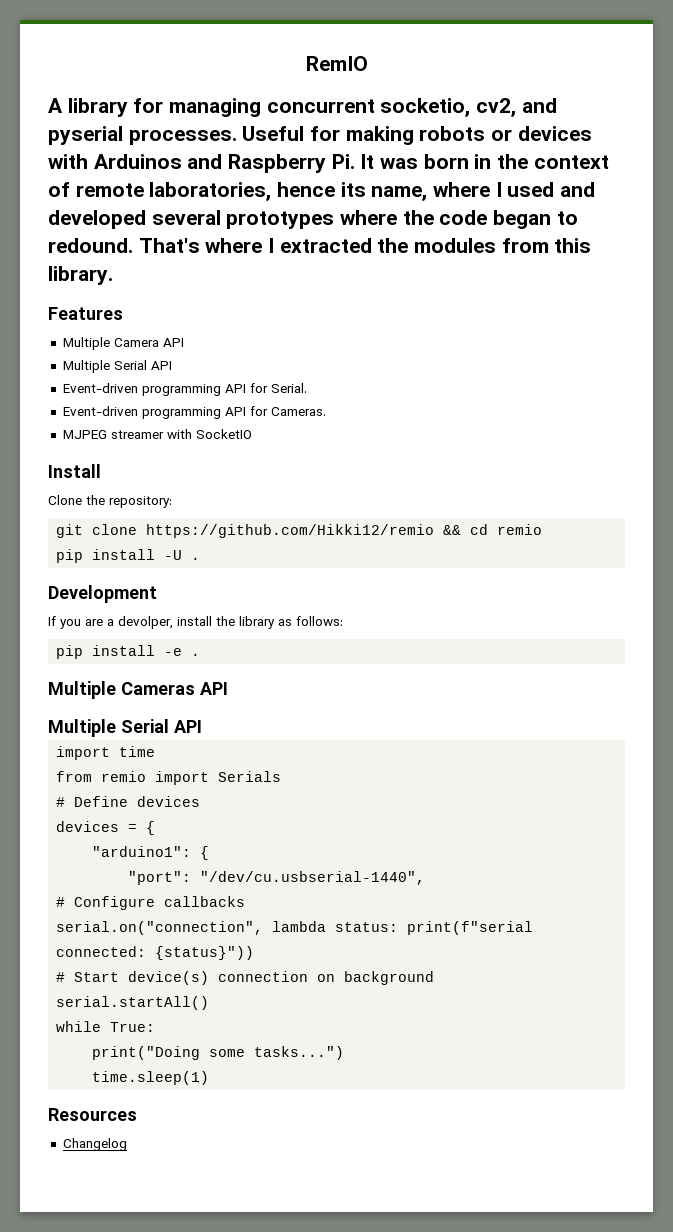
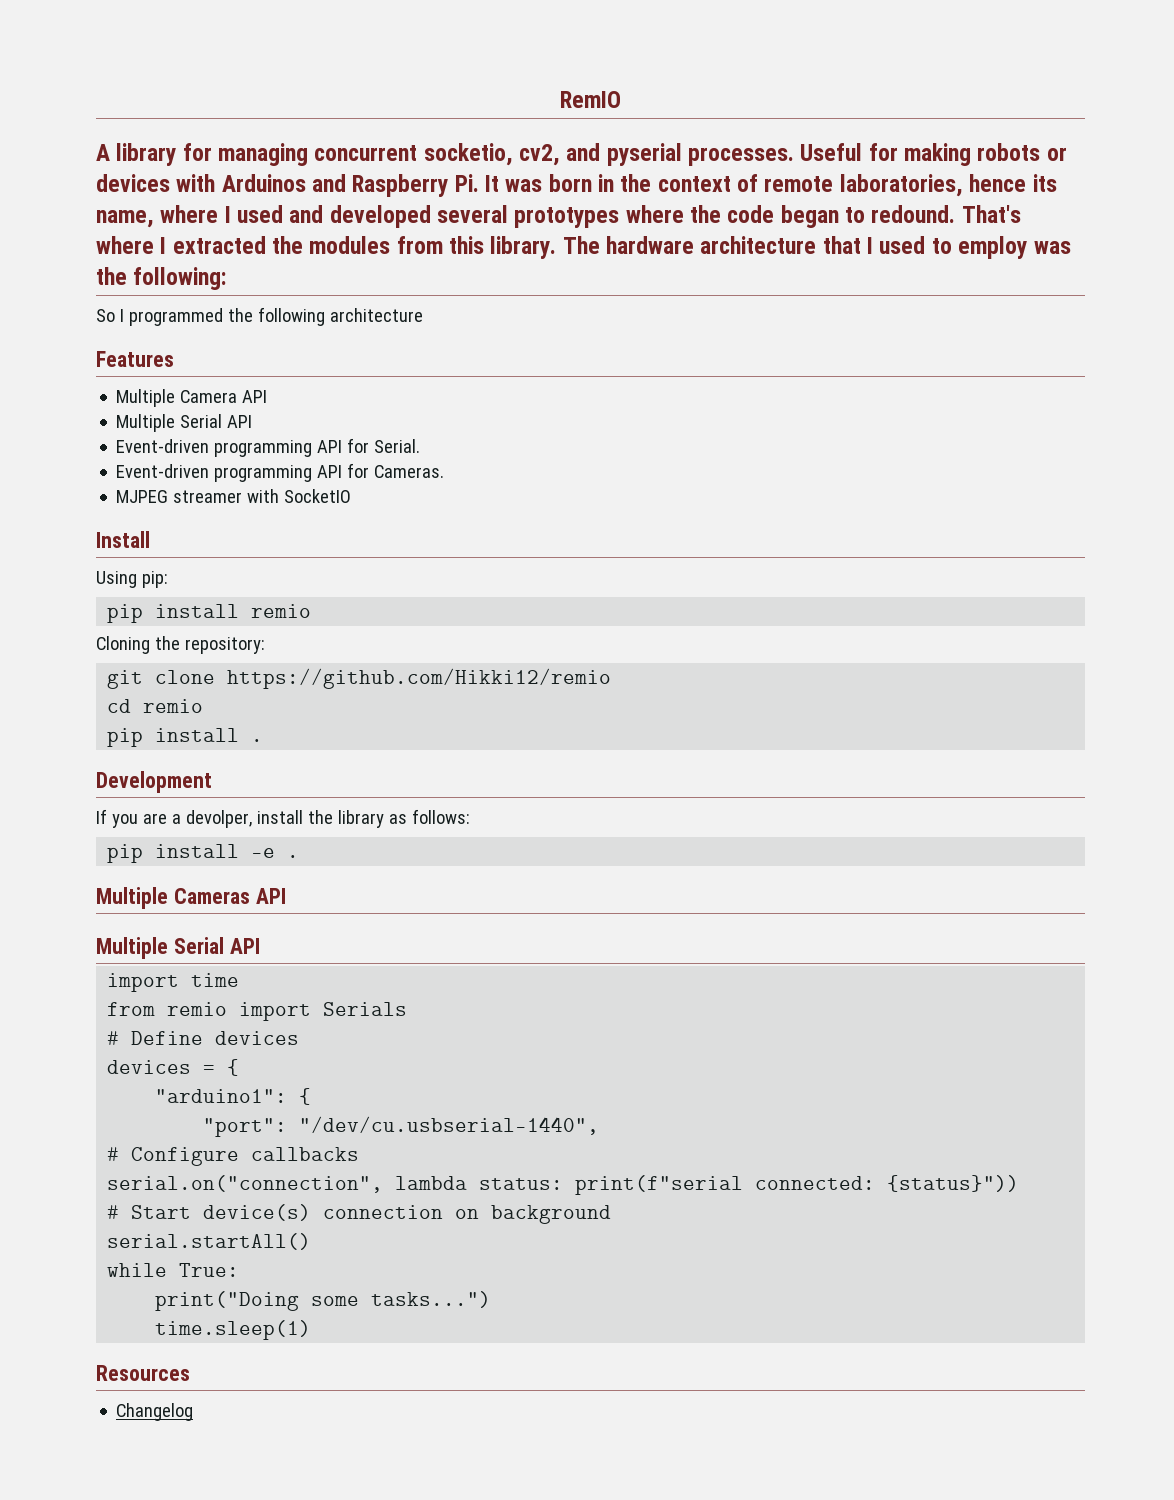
(113, 275) none -> [562,236,1071,259] [96,267,227,290] [96,307,423,326] The hardware architecture that I used to employ was the following: // So I programmed the following architecture
[48,495,82,505] Clone -> [96,571,168,588] [107,604,312,623] [96,636,150,654] Using pip: // pip install remio // Cloning
[443,525,462,535] && -> (612, 678) //
[164,550,183,560] -U -> (240, 735) none

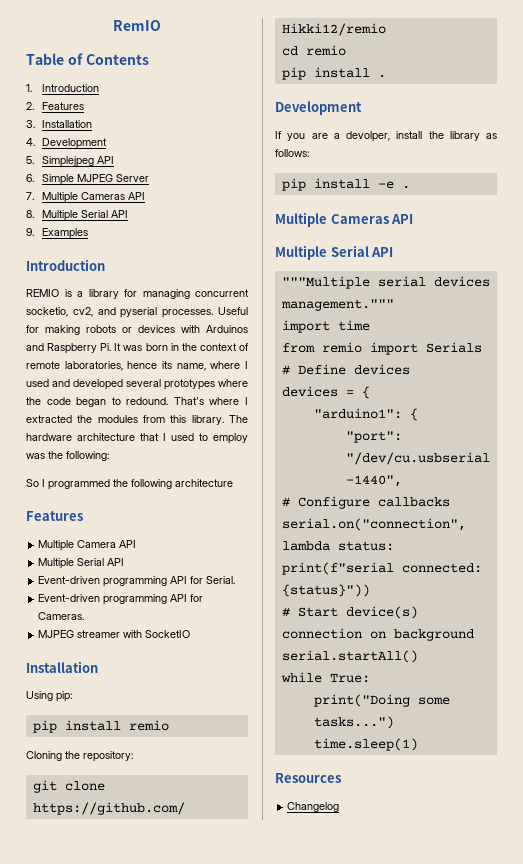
[96,144,110,161] A -> [26,53,149,65] [26,84,100,92] [26,102,85,110] [26,120,93,128] [26,138,108,149] [26,156,115,167] [26,174,150,185] [26,192,146,203] [26,210,129,221] [26,228,89,239] [26,259,105,271] [26,289,83,297] Table of Contents // 1. Introduction // 2. Features // 3. Installation // 4. Development // 5. Simplejpeg API // 6. Simple MJPEG Server // 7. Multiple Cameras API // 8. Multiple Serial API // 9. Examples // Introduction // REMIO is a
[96,531,150,548] Install -> [26,661,98,673] Installation
(260, 946) none -> [281,276,490,289] [280,299,394,311] // """Multiple serial devices management."""

